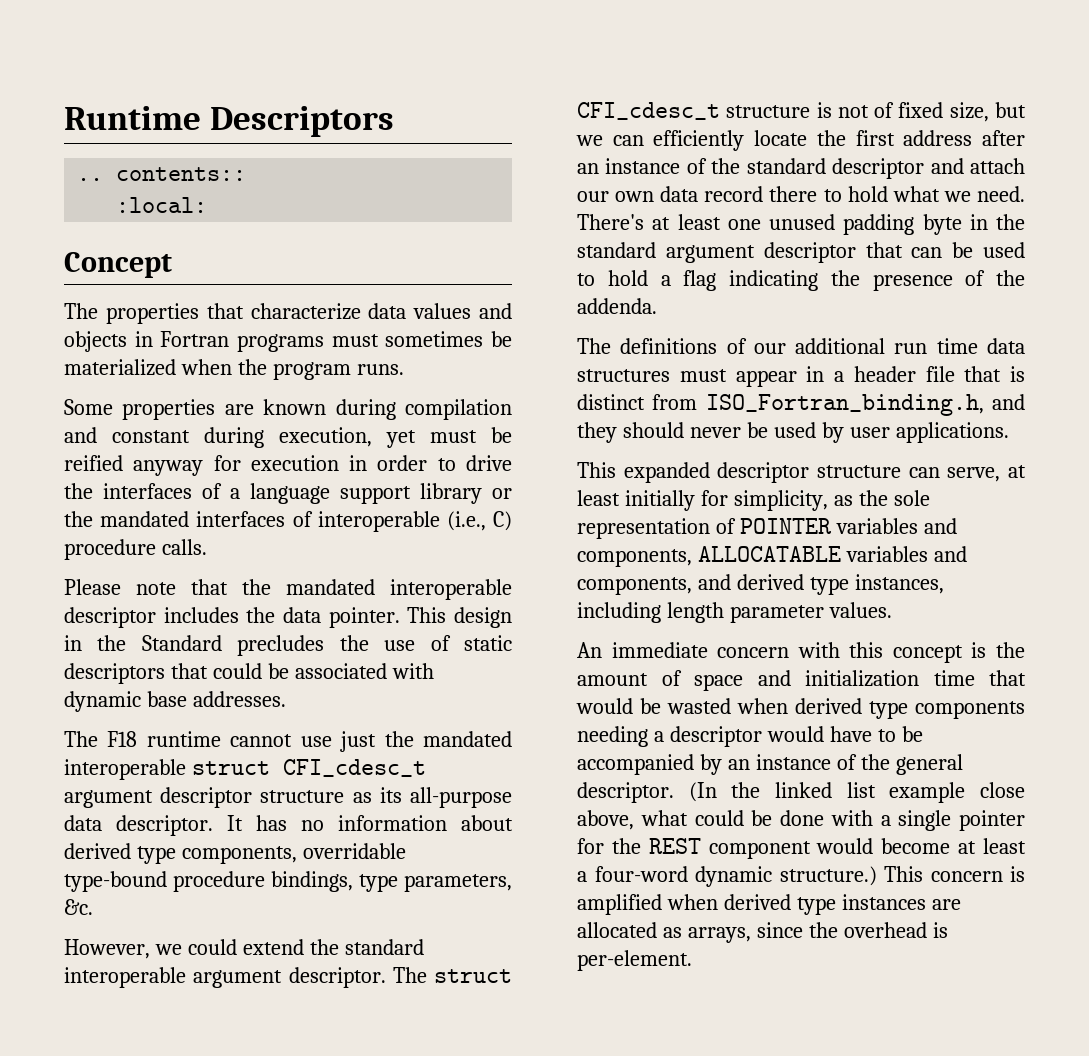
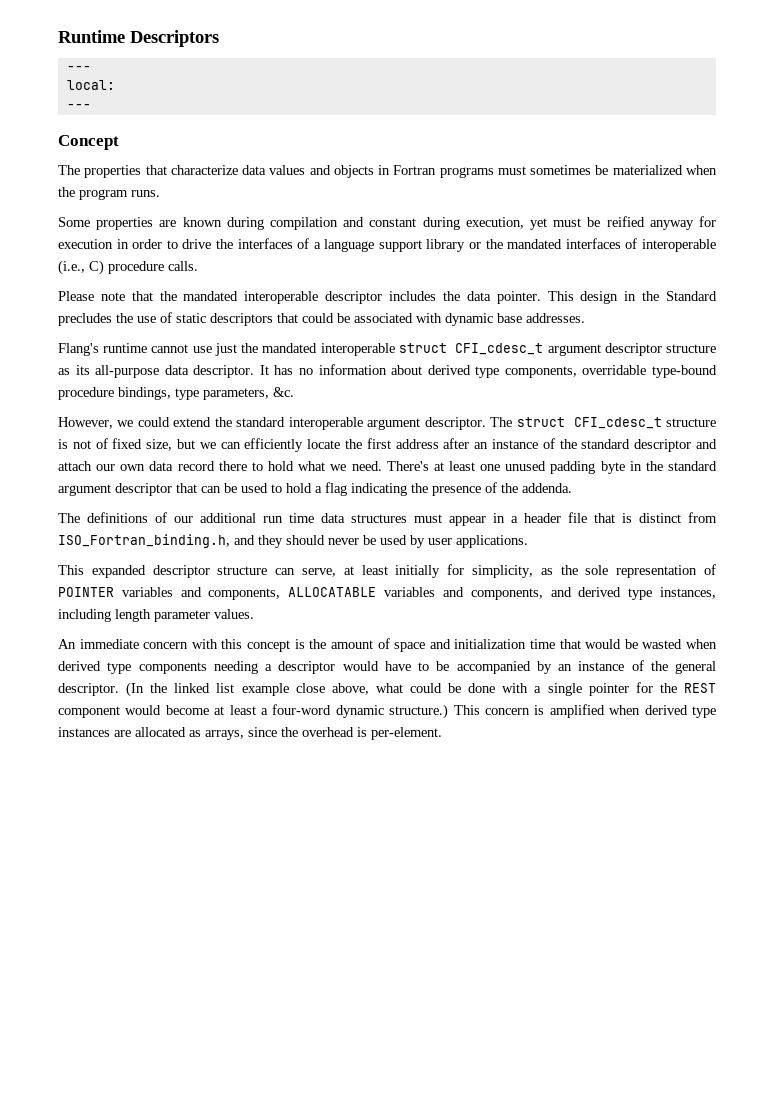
[77,167,247,181] [116,197,208,213] .. contents:: // :local: -> [66,66,91,71] [66,80,115,90] [66,104,91,109] --- // local: // ---
[64,731,138,747] The F18 -> [58,343,99,356] Flang's

